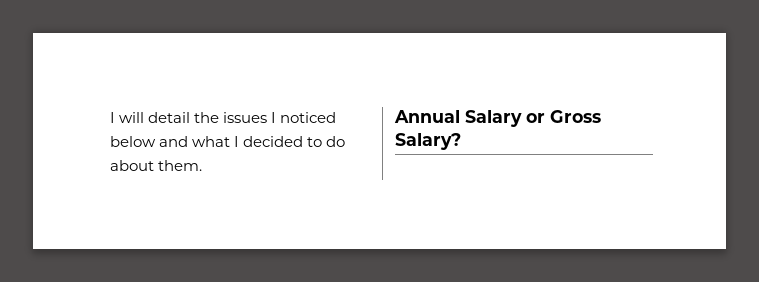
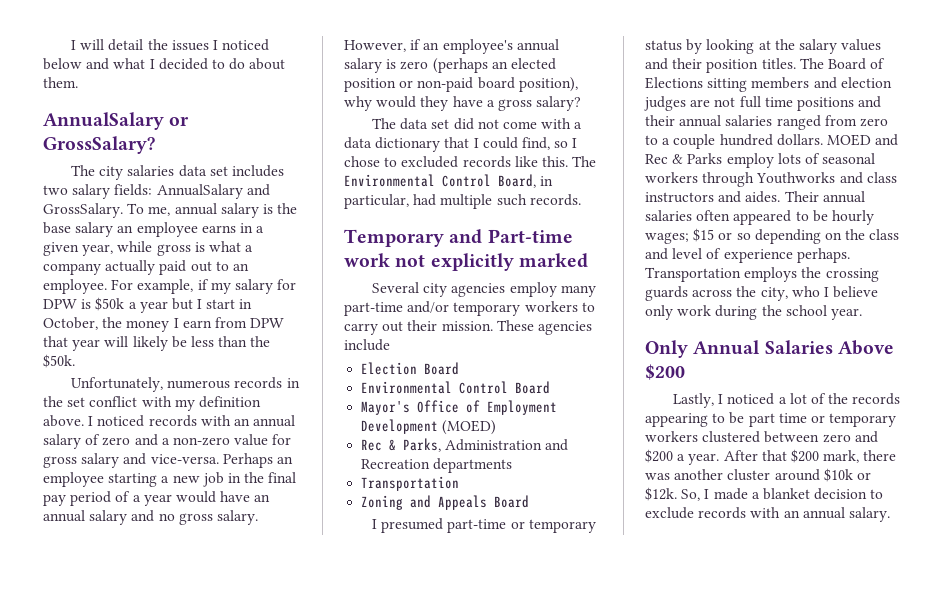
[394,110,601,127] [395,133,461,150] Annual Salary or Gross Salary? -> [43,112,190,130] [43,136,155,154] [70,165,284,180] [43,184,270,199] [43,203,298,218] [43,222,265,237] [43,241,254,256] [43,260,249,275] [43,279,297,294] [43,297,253,313] [43,317,285,332] [43,336,271,351] [43,354,75,368] [70,377,300,392] [43,396,261,411] [43,415,296,427] [43,434,292,449] [43,453,293,468] [43,472,297,487] [43,491,271,506] [43,510,258,525] [344,39,559,54] [344,58,556,73] [344,77,578,92] [344,96,582,111] [371,118,583,130] [344,137,578,152] [344,156,597,168] [344,174,554,188] [344,194,581,209] [344,229,573,247] [344,253,588,271] [371,282,596,297] [344,301,595,316] [344,320,592,335] [344,339,390,351] [361,362,460,375] [361,381,551,394] [361,400,558,415] [361,419,497,435] [361,438,569,452] [361,458,513,473] [361,476,460,491] [361,495,530,510] [371,518,596,533] [645,39,882,54] [645,58,886,73] [645,77,892,92] [644,96,882,111] [645,115,888,130] [645,134,899,149] [645,153,876,168] [645,172,897,187] [645,191,865,203] [645,210,874,225] [645,228,900,244] [645,248,850,263] [645,267,879,282] [645,286,879,301] [645,305,862,320] [645,340,894,358] [645,364,685,380] [672,393,901,408] [645,412,897,427] [645,431,878,443] [645,449,897,465] [645,468,871,482] [645,487,884,501] [645,507,890,522] AnnualSalary or GrossSalary? // The city salaries data set includes two salary fields: AnnualSalary and GrossSalary. To me, annual salary is the base salary an employee earns in a given year, while gross is what a company actually paid out to an employee. For example, if my salary for DPW is $50k a year but I start in October, the money I earn from DPW that year will likely be less than the $50k. // Unfortunately, numerous records in the set conflict with my definition above. I noticed records with an annual salary of zero and a non-zero value for gross salary and vice-versa. Perhaps an employee starting a new job in the final pay period of a year would have an annual salary and no gross salary. However, if an employee's annual salary is zero (perhaps an elected position or non-paid board position), why would they have a gross salary? // The data set did not come with a data dictionary that I could find, so I chose to excluded records like this. The Environmental Control Board, in particular, had multiple such records. // Temporary and Part-time work not explicitly marked // Several city agencies employ many part-time and/or temporary workers to carry out their mission. These agencies include // Election Board // Environmental Control Board // Mayor's Office of Employment Development (MOED) // Rec & Parks, Administration and Recreation departments // Transportation // Zoning and Appeals Board // I presumed part-time or temporary status by looking at the salary values and their position titles. The Board of Elections sitting members and election judges are not full time positions and their annual salaries ranged from zero to a couple hundred dollars. MOED and Rec & Parks employ lots of seasonal workers through Youthworks and class instructors and aides. Their annual salaries often appeared to be hourly wages; $15 or so depending on the class and level of experience perhaps. Transportation employs the crossing guards across the city, who I believe only work during the school year. // Only Annual Salaries Above $200 // Lastly, I noticed a lot of the records appearing to be part time or temporary workers clustered between zero and $200 a year. After that $200 mark, there was another cluster around $10k or $12k. So, I made a blanket decision to exclude records with an annual salary.

